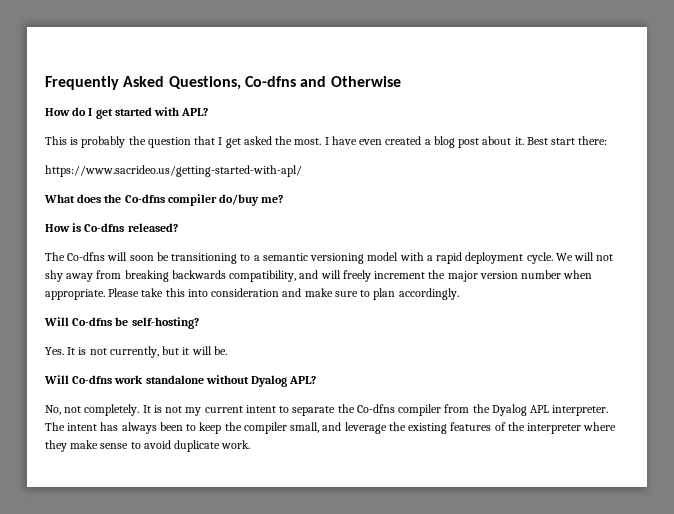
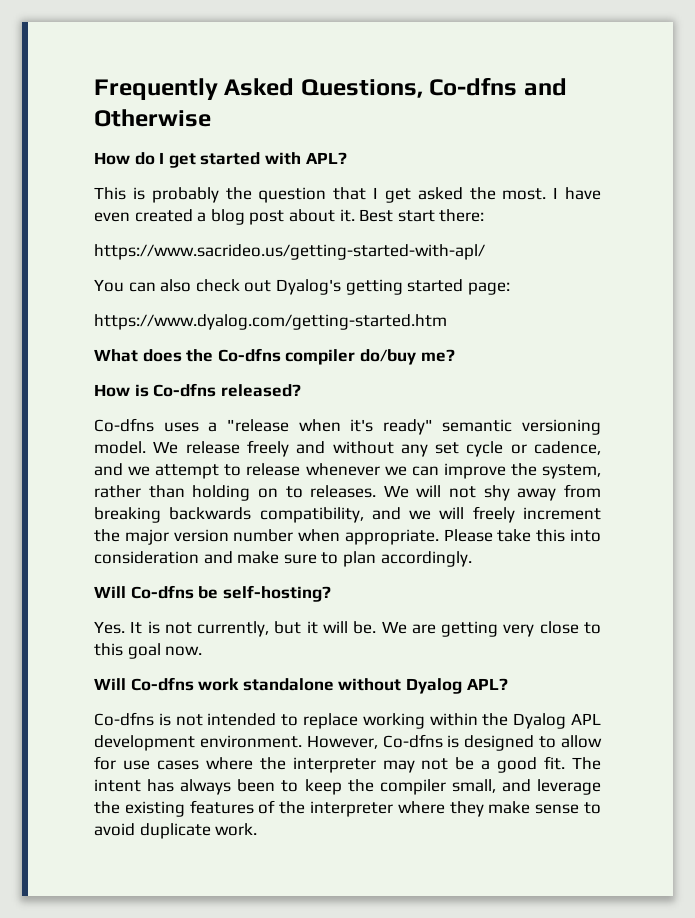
(302, 171) none -> [94,279,510,295] [94,314,447,330] // You can also check out Dyalog's getting started page: // https://www.dyalog.com/getting-started.htm
[45,252,553,264] The Co-dfns will soon be transitioning to a semantic versioning model with a rapid deployment cycle. -> [94,418,601,435] [94,440,601,457] [94,463,602,479] [94,485,377,501] Co-dfns uses a "release when it's ready" semantic versioning model. We release freely and without any set cycle or cadence, and we attempt to release whenever we can improve the system, rather than holding on to releases.
(319, 274) none -> [409,510,432,520] we
(227, 350) none -> [381,621,601,637] [94,643,203,659] We are getting very close to this goal now.
[45,404,609,416] No, not completely. It is not my current intent to separate the Co-dfns compiler from the Dyalog APL interpreter. -> [94,712,601,729] [94,734,602,751] [94,756,566,773] Co-dfns is not intended to replace working within the Dyalog APL development environment. However, Co-dfns is designed to allow for use cases where the interpreter may not be a good fit.

